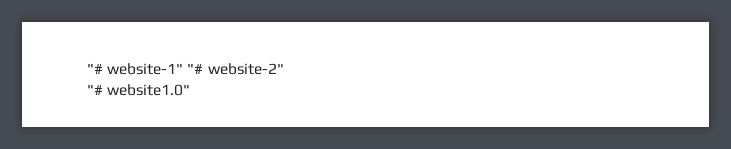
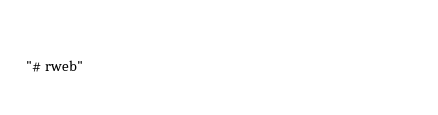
[87,63,284,75] [87,84,191,96] "# website-1" "# website-2" // "# website1.0" -> [26,60,83,72] "# rweb"

